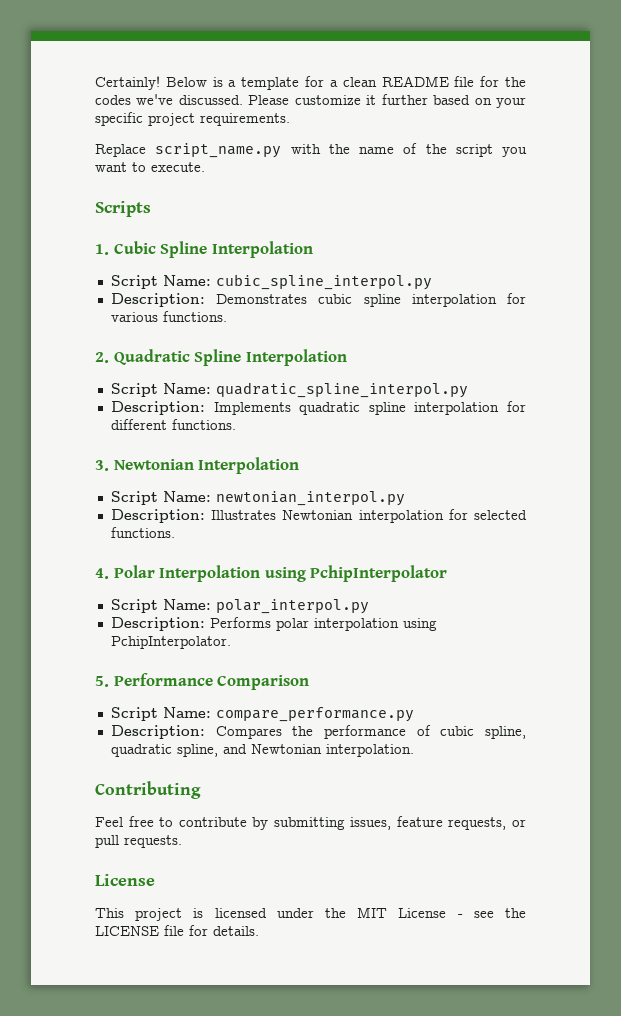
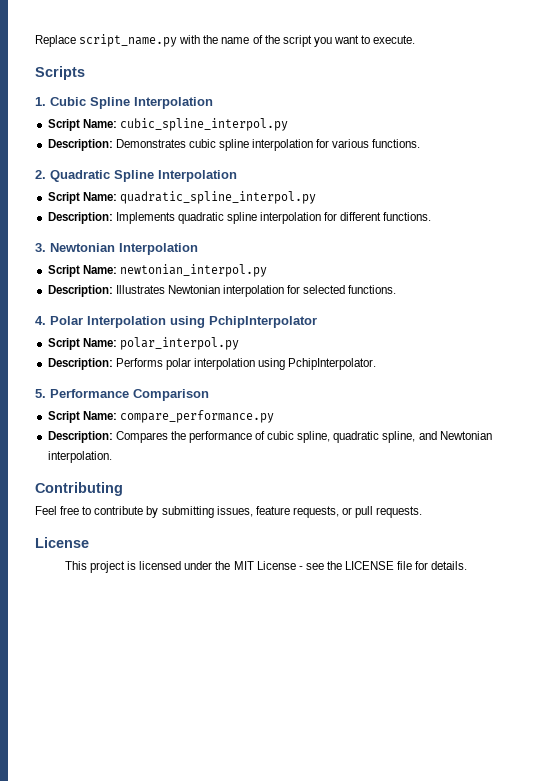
[95,76,526,90] [95,94,527,108] [95,112,290,126] Certainly! Below is a template for a clean README file for the codes we've discussed. Please customize it further based on your specific project requirements. // -> (35, 41) none

